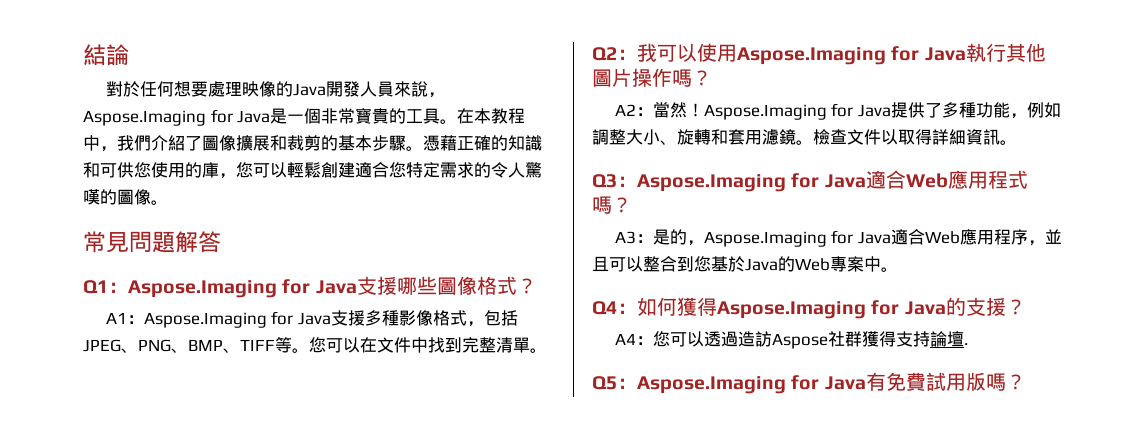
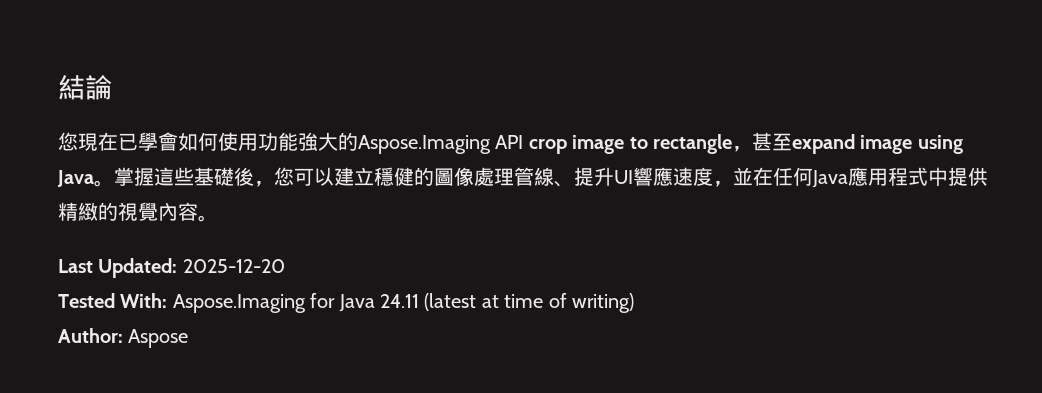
[105,81,445,98] [83,108,526,126] [83,135,542,152] [83,162,542,179] [83,189,168,205] [83,231,221,253] [83,276,537,298] [105,310,518,328] [83,337,547,353] [592,43,1046,65] [592,68,712,87] [614,102,1061,120] [592,129,1017,145] [592,170,1028,192] [592,196,632,214] [614,229,1062,247] [592,256,898,272] [592,297,1026,319] [614,331,968,349] [592,372,1026,394] 對於任何想要處理映像的Java開發人員來說，Aspose.Imaging for Java是一個非常寶貴的工具。在本教程中，我們介紹了圖像擴展和裁剪的基本步驟。憑藉正確的知識和可供您使用的庫，您可以輕鬆創建適合您特定需求的令人驚嘆的圖像。 // 常見問題解答 // Q1：Aspose.Imaging for Java支援哪些圖像格式？ // A1：Aspose.Imaging for Java支援多種影像格式，包括JPEG、PNG、BMP、TIFF等。您可以在文件中找到完整清單。 // Q2：我可以使用Aspose.Imaging for Java執行其他圖片操作嗎？ // A2：當然！Aspose.Imaging for Java提供了多種功能，例如調整大小、旋轉和套用濾鏡。檢查文件以取得詳細資訊。 // Q3：Aspose.Imaging for Java適合Web應用程式嗎？ // A3：是的，Aspose.Imaging for Java適合Web應用程序，並且可以整合到您基於Java的Web專案中。 // Q4：如何獲得Aspose.Imaging for Java的支援？ // A4：您可以透過造訪Aspose社群獲得支持論壇. // Q5：Aspose.Imaging for Java有免費試用版嗎？ -> [58,132,963,154] [57,167,988,188] [58,202,218,222] [58,258,285,278] [58,293,634,313] [58,328,189,348] 您現在已學會如何使用功能強大的Aspose.Imaging API crop image to rectangle，甚至expand image using Java。掌握這些基礎後，您可以建立穩健的圖像處理管線、提升UI響應速度，並在任何Java應用程式中提供精緻的視覺內容。 // Last Updated: 2025-12-20 // Tested With: Aspose.Imaging for Java 24.11 (latest at time of writing) // Author: Aspose

